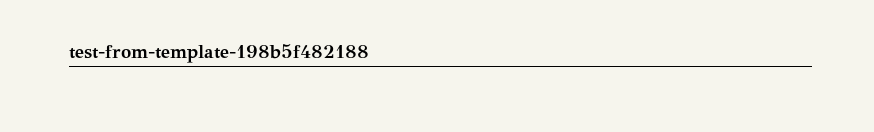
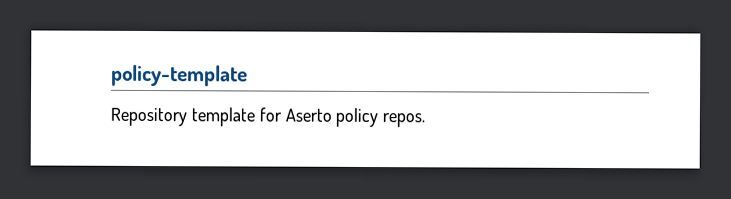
[69,44,369,63] test-from-template-198b5f482188 -> [111,64,248,87] [110,107,426,128] policy-template // Repository template for Aserto policy repos.

